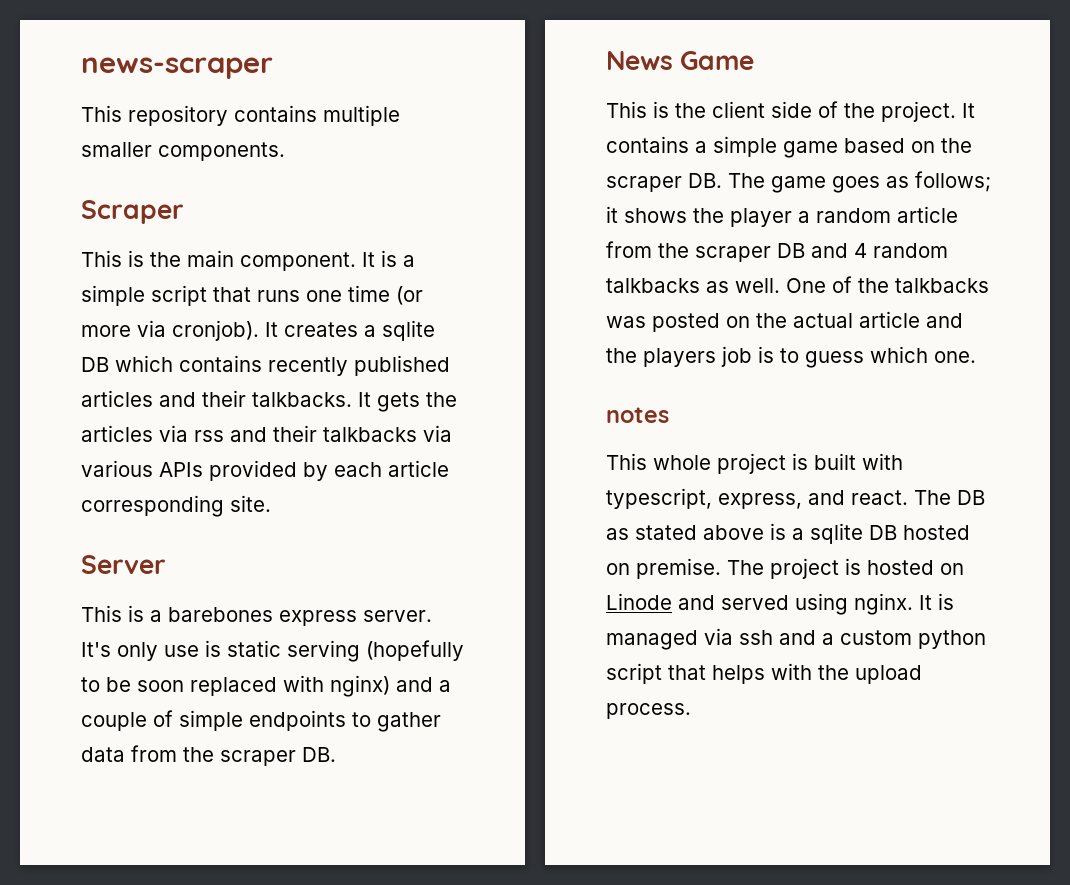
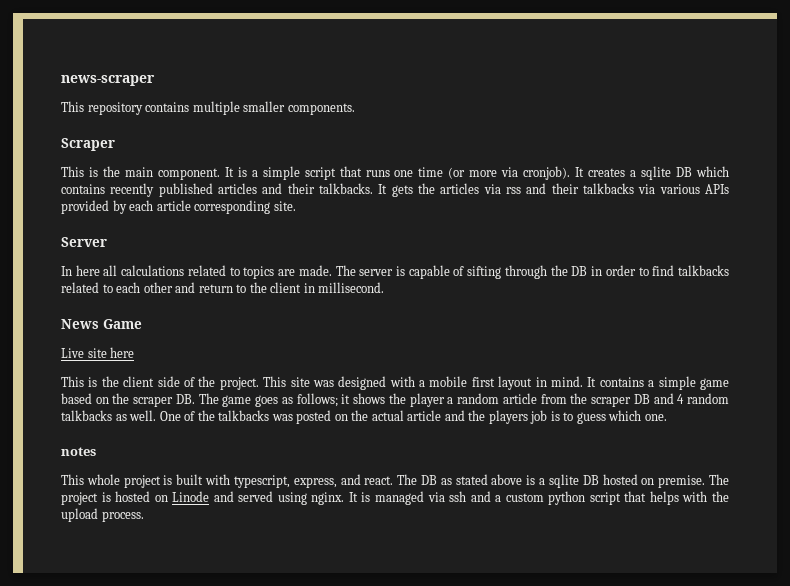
[81,605,432,626] [81,640,464,662] [81,675,451,697] [81,710,441,732] [81,745,336,766] This is a barebones express server. It's only use is static serving (hopefully to be soon replaced with nginx) and a couple of simple endpoints to gather data from the scraper DB. -> [61,265,730,279] [61,282,385,293] In here all calculations related to topics are made. The server is capable of sifting through the DB in order to find talkbacks related to each other and return to the client in millisecond.
(755, 60) none -> [61,347,135,358] // Live site here
(956, 111) none -> [263,376,584,390] This site was designed with a mobile first layout in mind.

